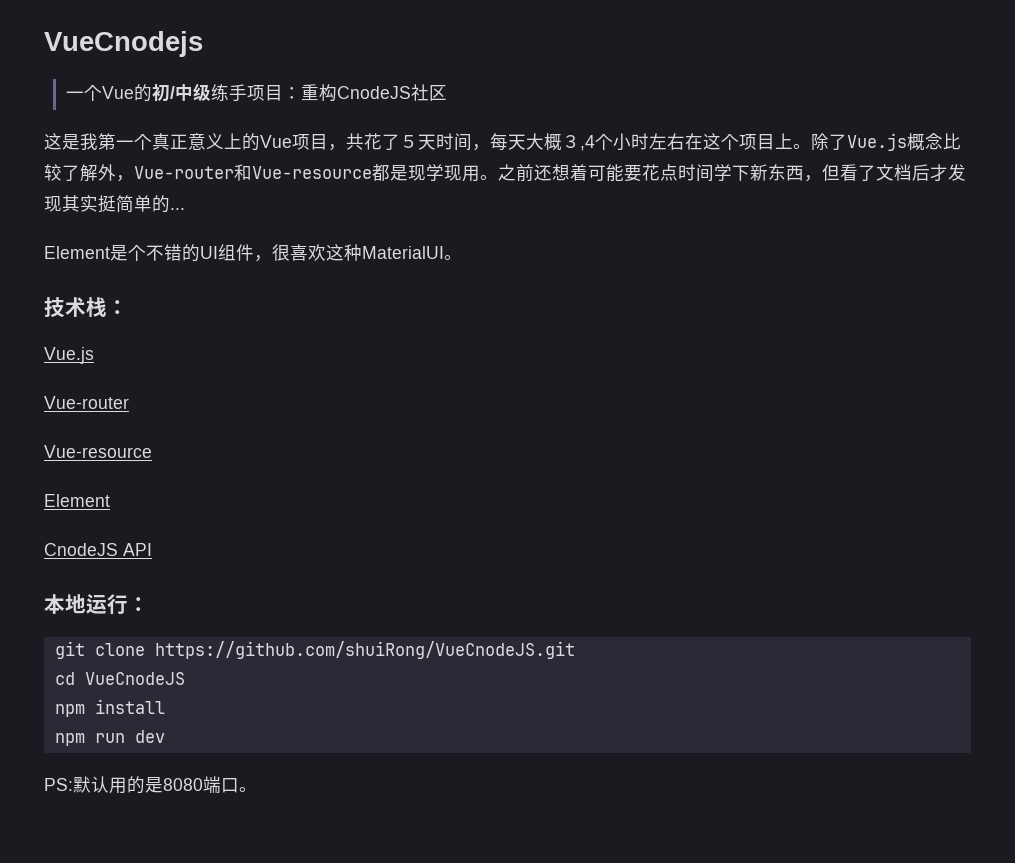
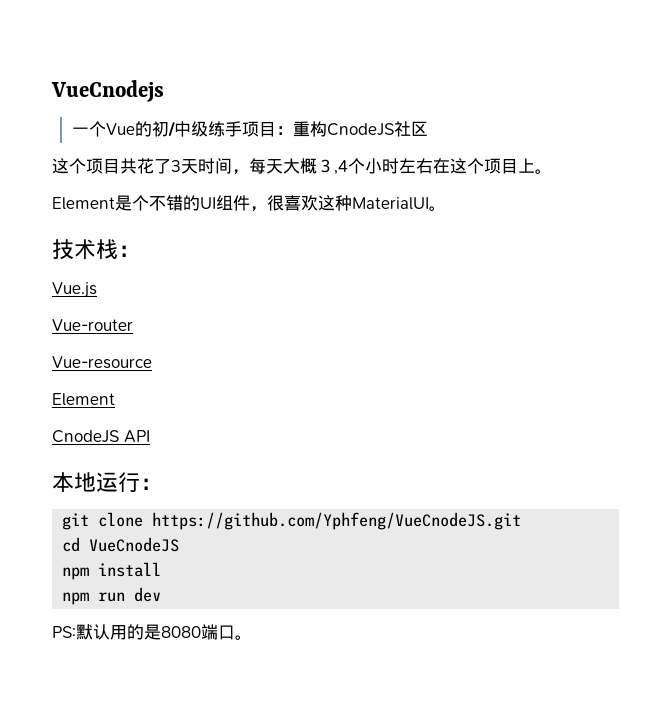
[62,133,418,151] 是我第一个真正意义上的Vue项目，共花了５ -> [69,158,181,174] 个项目共花了3
[811,133,961,151] [44,164,966,182] [44,195,185,213] 除了Vue.js概念比较了解外，Vue-router和Vue-resource都是现学现用。之前还想着可能要花点时间学下新东西，但看了文档后才发现其实挺简单的... -> (552, 171) none
[154,641,575,659] https://github.com/shuiRong/VueCnodeJS.git -> [152,512,522,530] https://github.com/Yphfeng/VueCnodeJS.git

